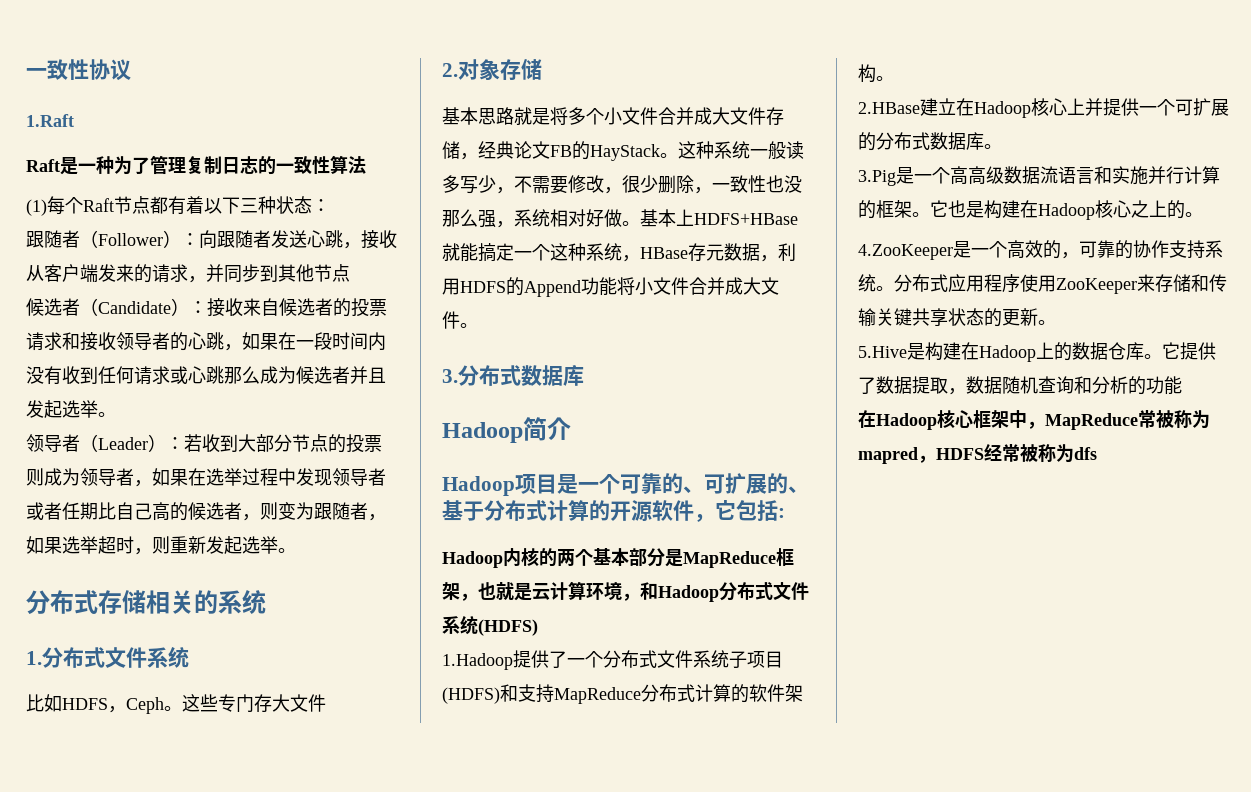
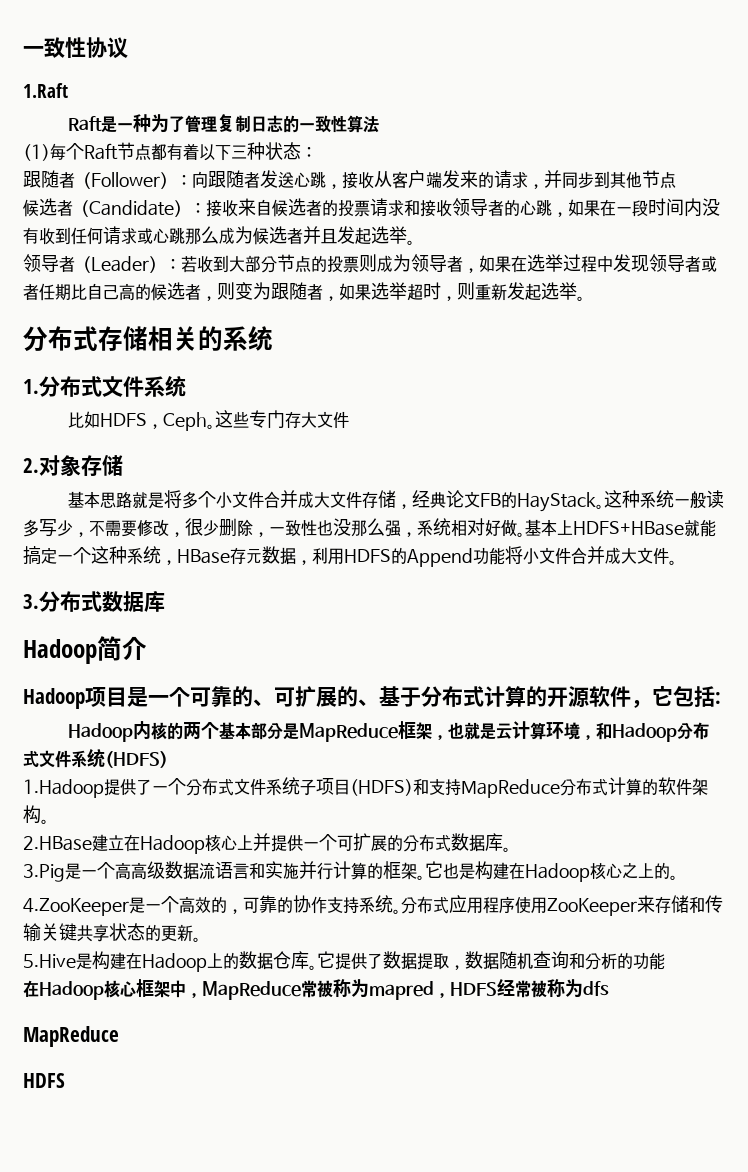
(1097, 453) none -> [23,1026,119,1047] [23,1073,65,1088] // MapReduce // HDFS

